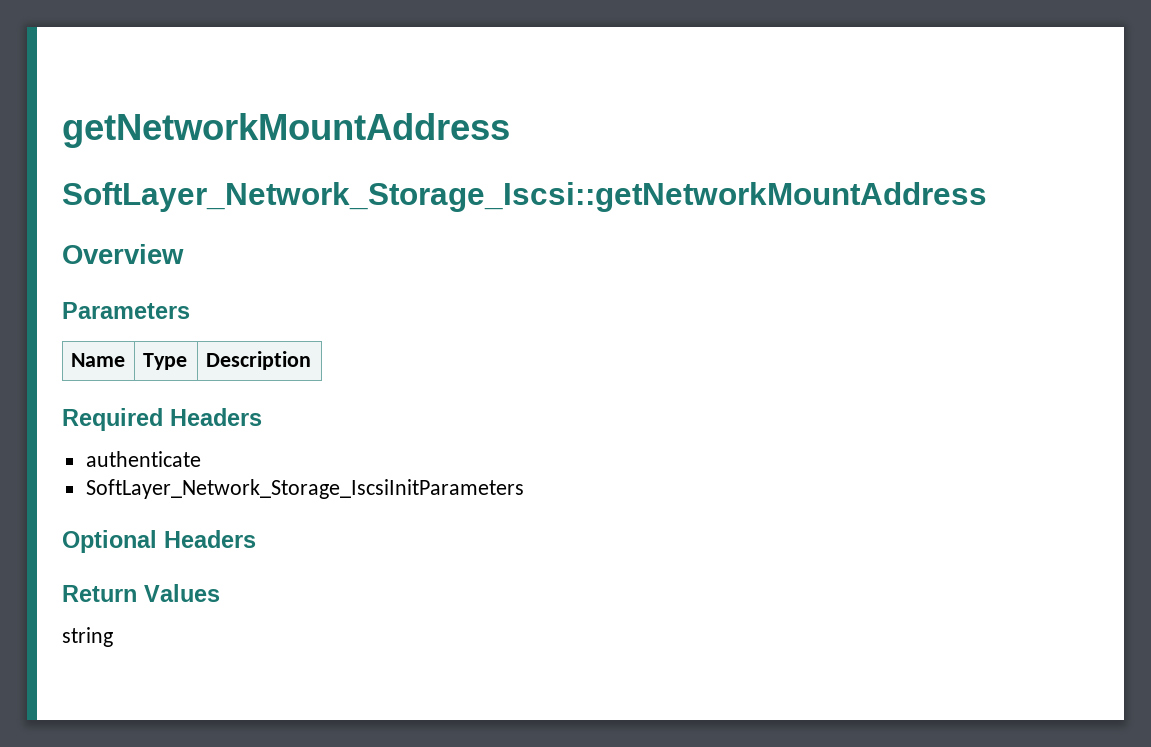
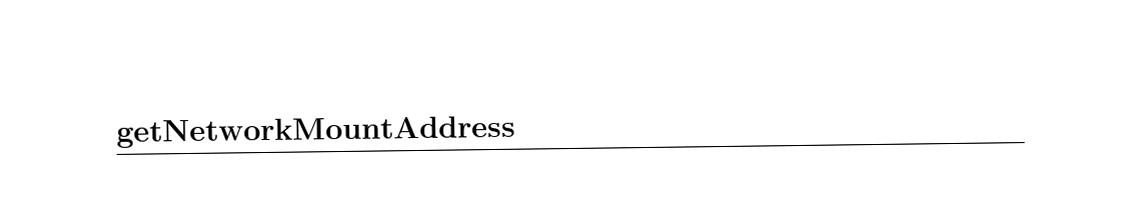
[62,182,987,212] [62,244,184,264] [62,302,190,319] [70,353,125,367] [142,353,187,370] [205,351,311,370] [62,408,262,431] [85,451,201,467] [85,479,524,499] [62,530,256,553] [62,584,220,602] [62,627,113,647] // SoftLayer_Network_Storage_Iscsi::getNetworkMountAddress // Overview // Parameters // Name | Type | Description // Required Headers // authenticate // SoftLayer_Network_Storage_IscsiInitParameters // Optional Headers // Return Values // string -> (516, 131) none

